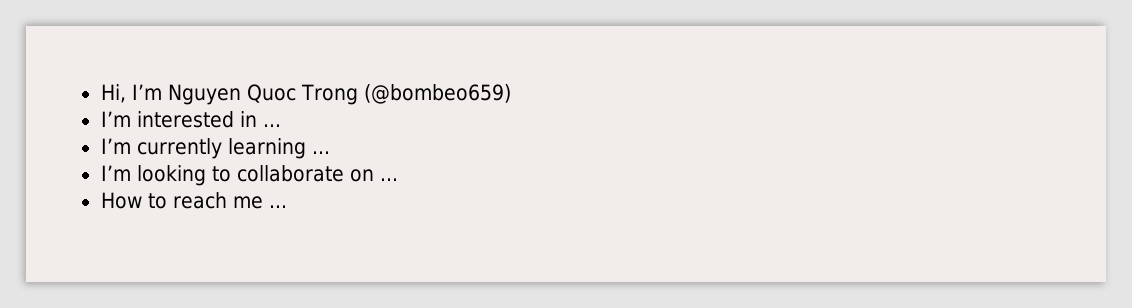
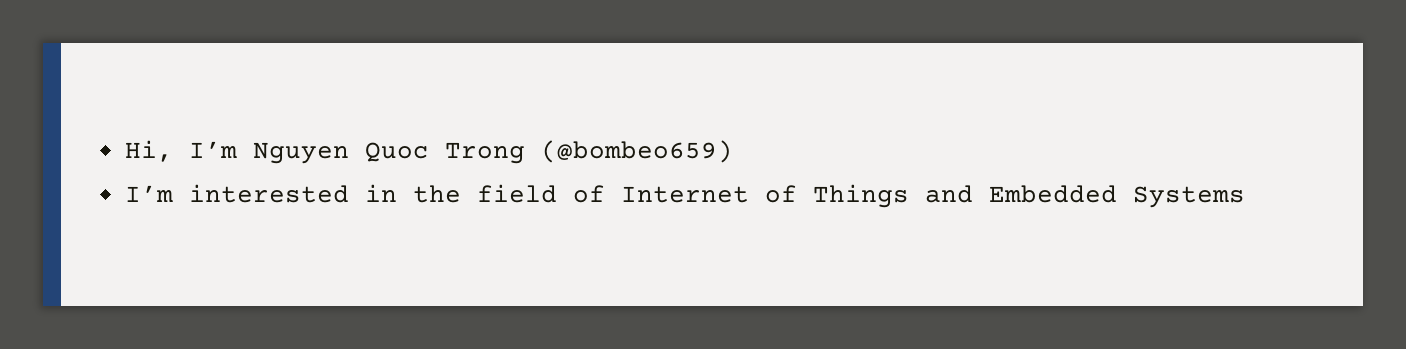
[262,124,281,127] [100,138,330,159] [100,165,398,186] [100,192,287,209] ... // I’m currently learning ... // I’m looking to collaborate on ... // How to reach me ... -> [412,184,1245,208] the field of Internet of Things and Embedded Systems

